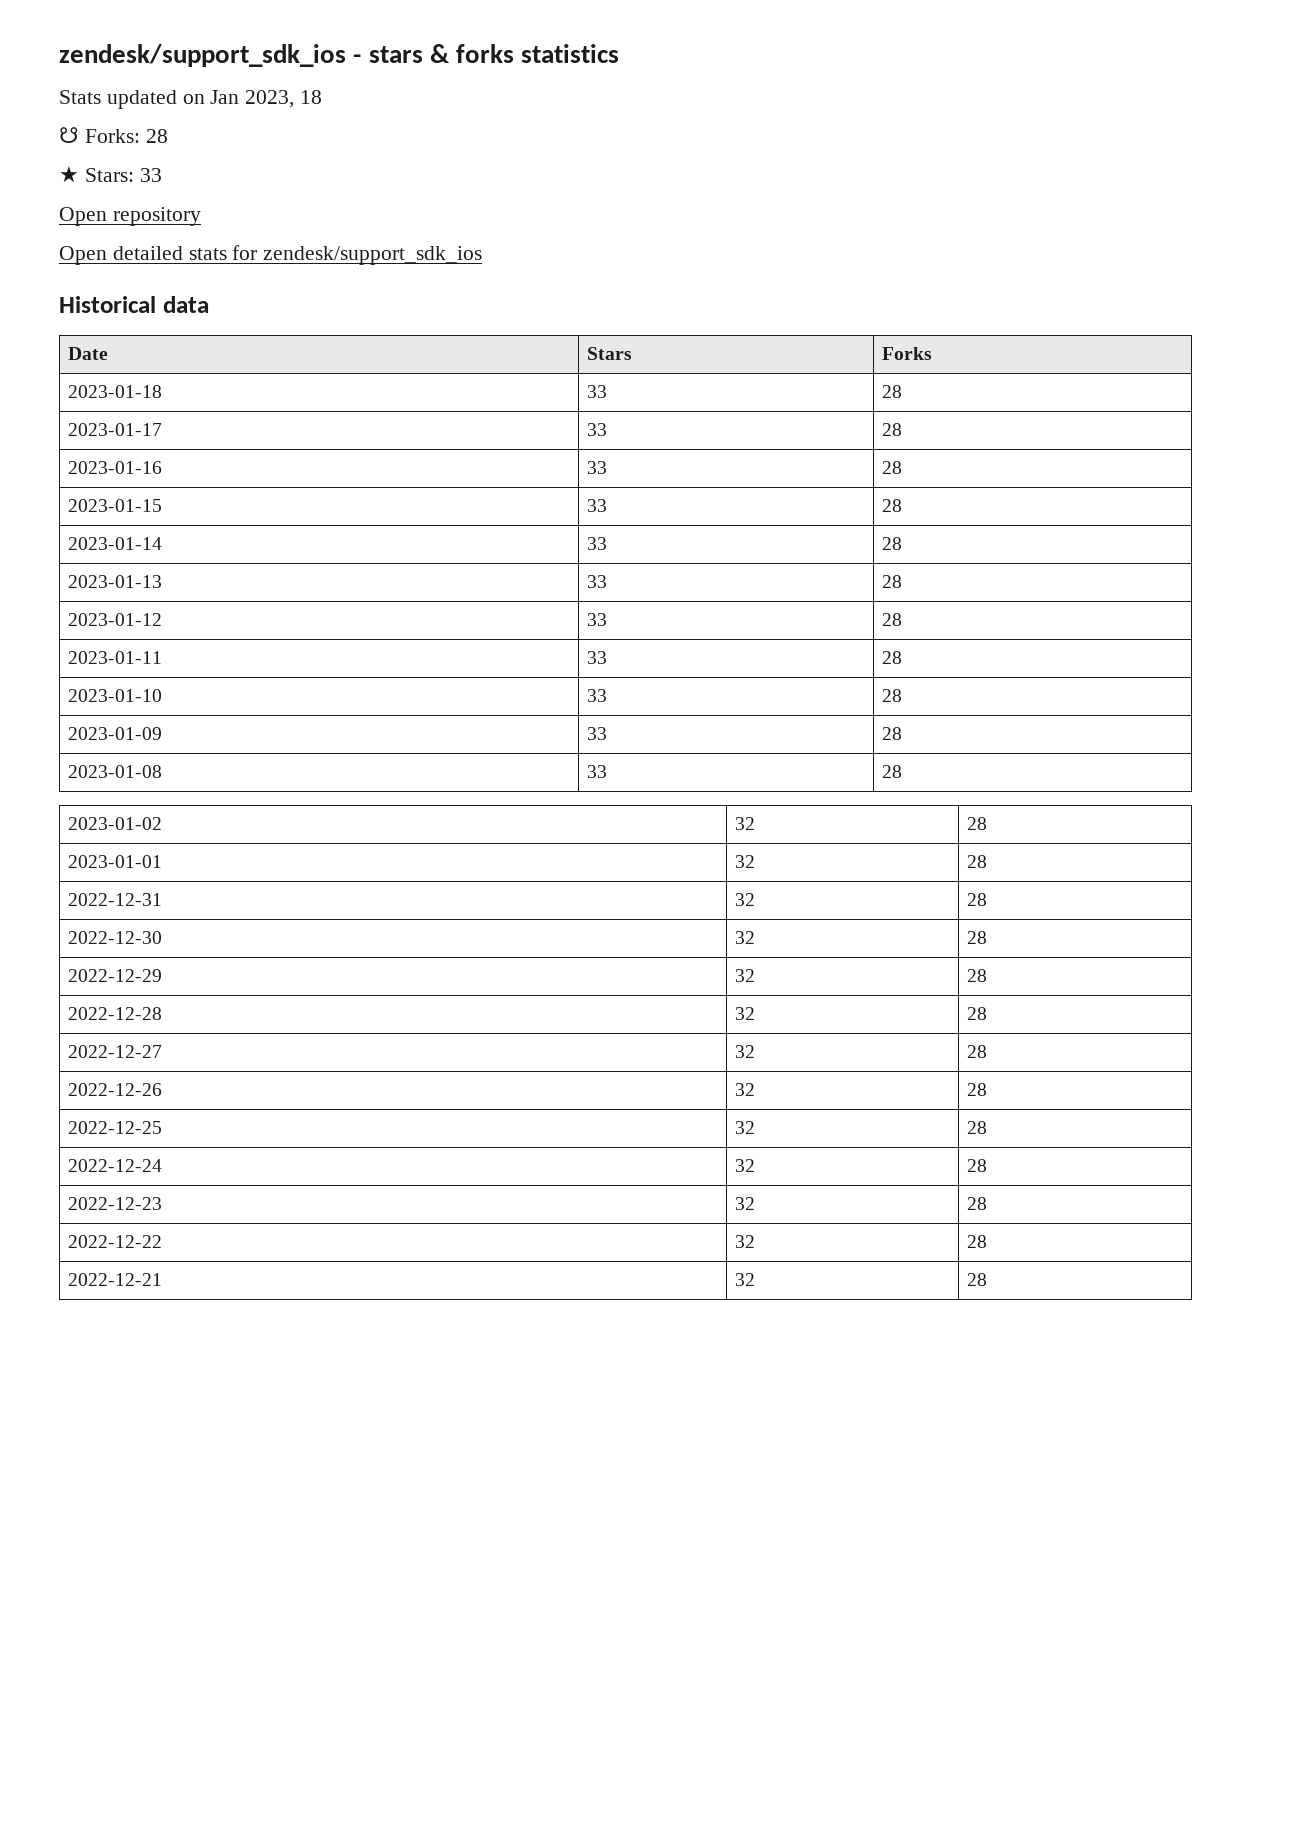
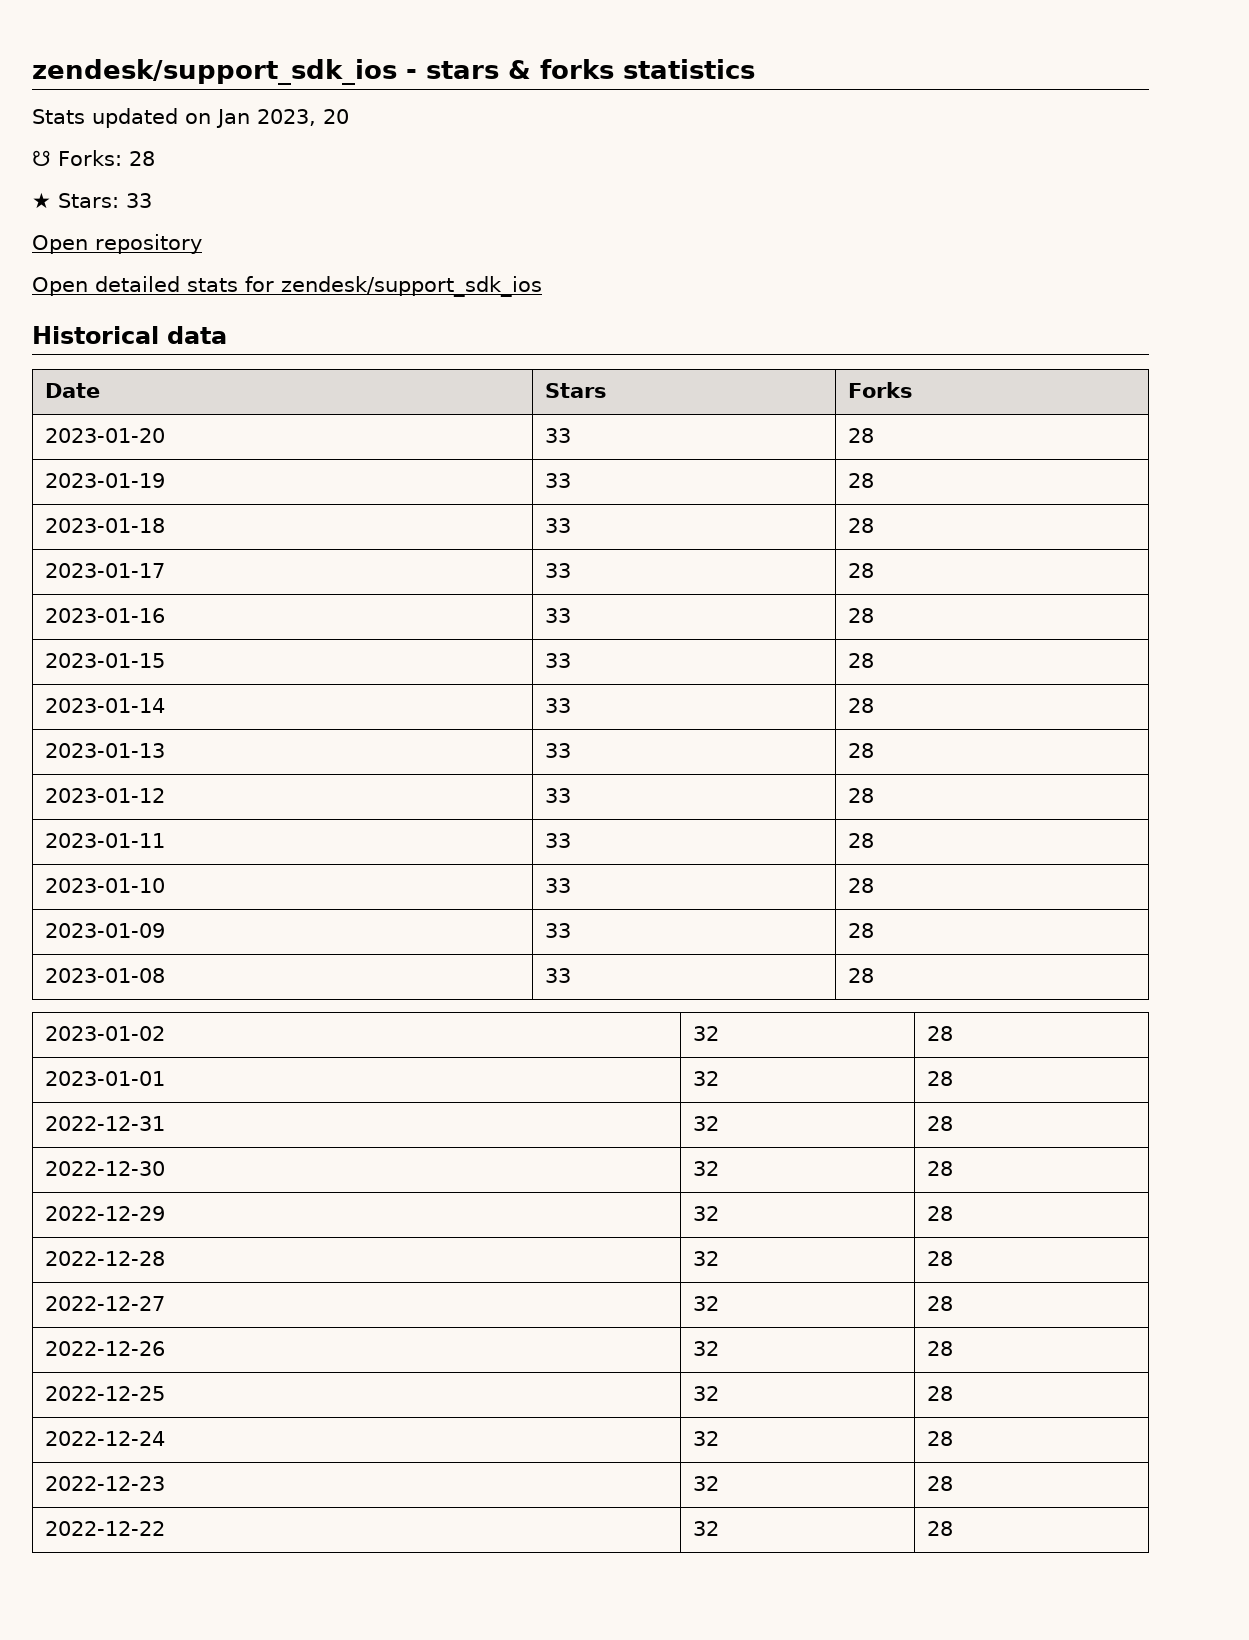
[300,90,323,104] 18 -> [323,109,349,124] 20
(933, 353) none -> [44,428,165,443] [544,428,571,443] [847,428,874,443] [44,473,165,488] [544,473,571,488] [847,473,874,488] // 2023-01-20 | 33 | 28 // 2023-01-19 | 33 | 28
[68,1273,163,1286] [735,1273,756,1286] [967,1273,988,1286] // 2022-12-21 | 32 | 28 -> (953, 1528) none

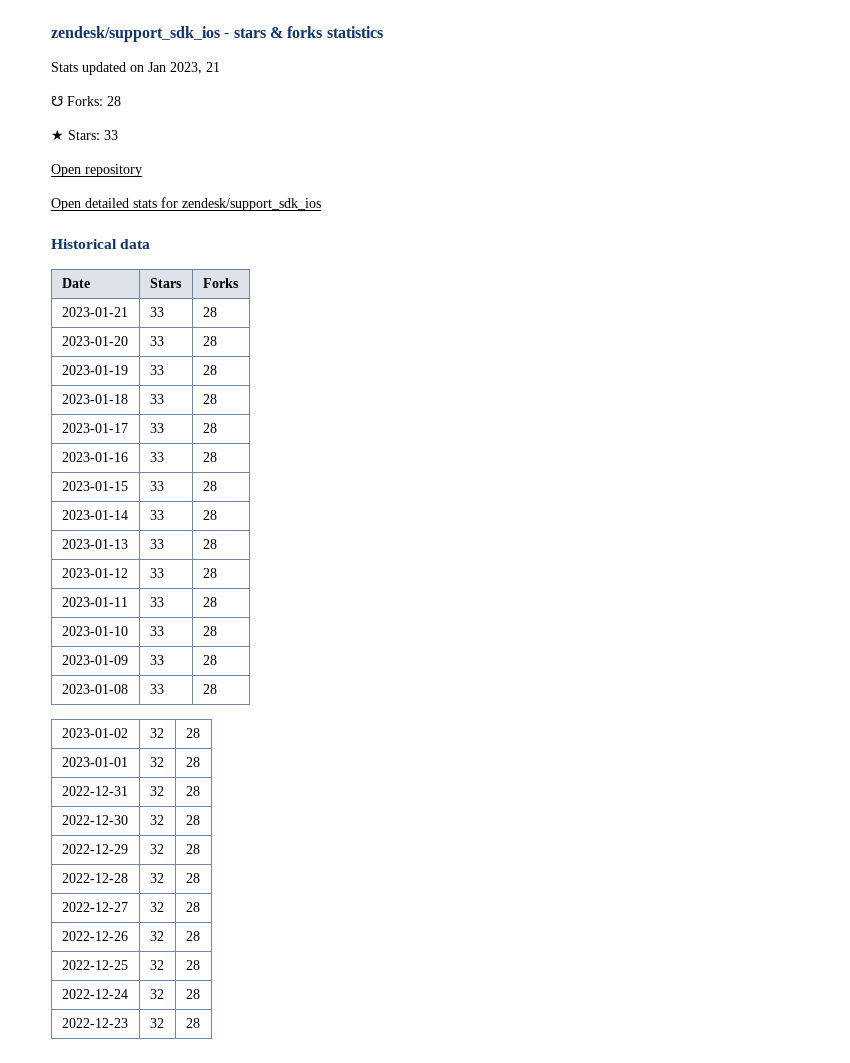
[323,109,349,124] 20 -> [206,62,220,72] 21
(913, 390) none -> [61,307,128,317] [149,307,164,317] [202,307,217,317] // 2023-01-21 | 33 | 28
[44,1521,165,1536] [692,1521,719,1536] [926,1521,953,1536] // 2022-12-22 | 32 | 28 -> (200, 1023) none

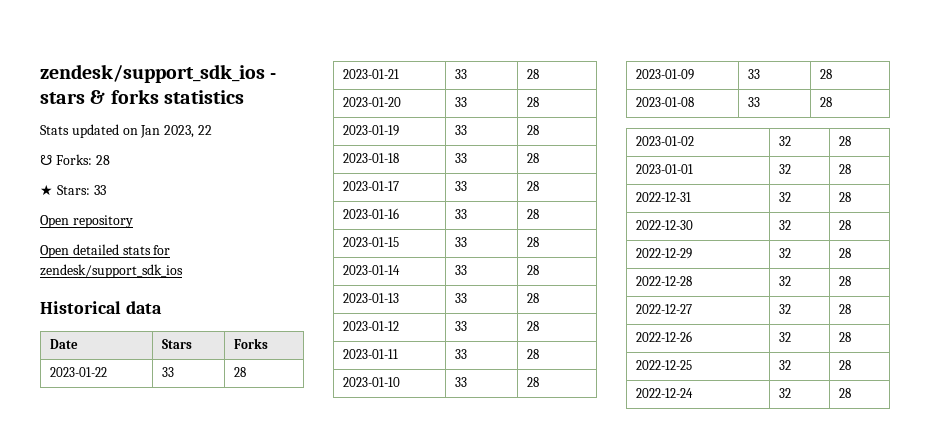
[206,62,220,72] 21 -> [197,125,212,135] 22
(239, 283) none -> [50,367,108,377] [162,367,175,377] [234,367,247,377] // 2023-01-22 | 33 | 28
[61,1018,128,1028] [149,1018,164,1028] [185,1018,200,1028] // 2022-12-23 | 32 | 28 -> (852, 393) none

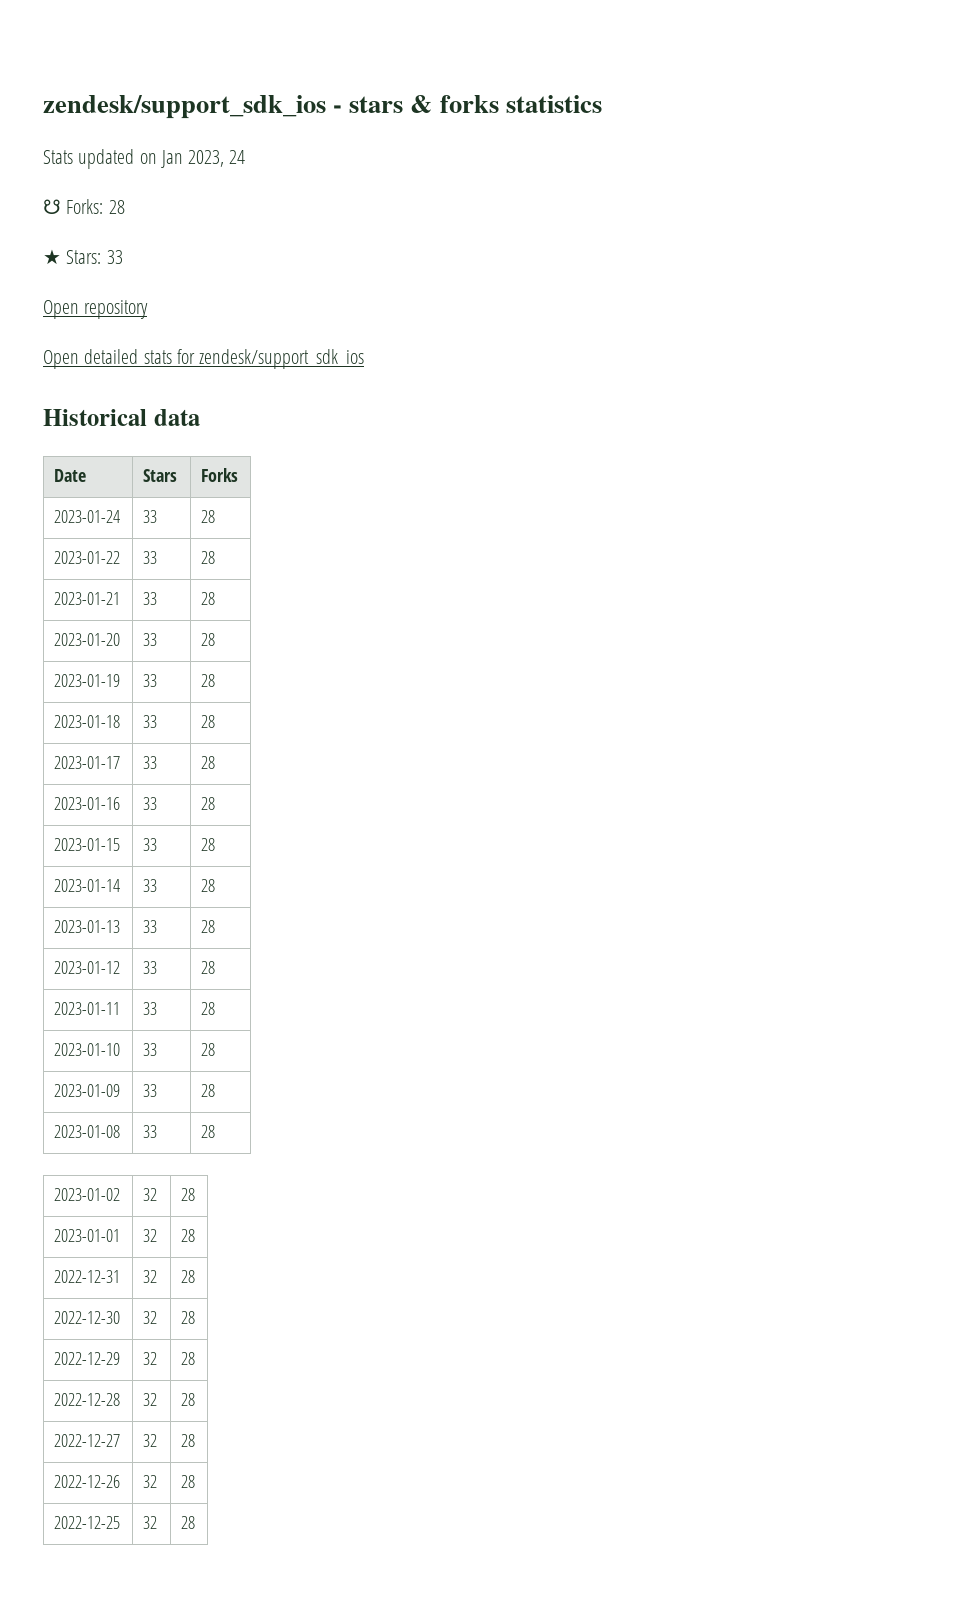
[197,125,212,135] 22 -> [229,150,246,164] 24
(269, 343) none -> [54,510,121,523] [143,510,158,523] [201,510,216,523] // 2023-01-24 | 33 | 28
[636,388,694,398] [779,388,792,398] [839,388,852,398] // 2022-12-24 | 32 | 28 -> (196, 1522) none

